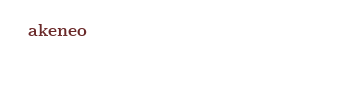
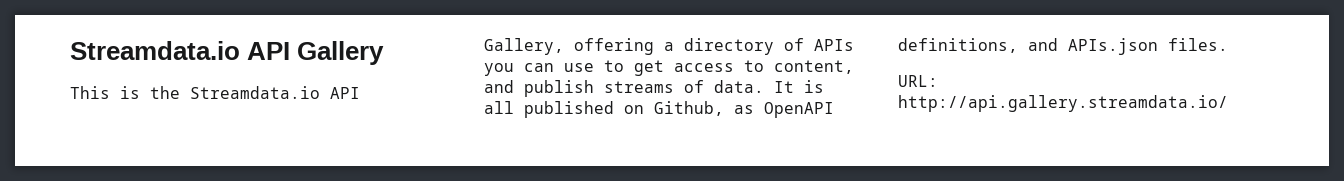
[28,24,87,36] akeneo -> [70,41,385,65] [70,86,360,99] [484,38,854,55] [484,60,854,76] [484,80,824,97] [484,101,834,118] [898,38,1228,55] [898,75,938,87] [898,95,1228,112] Streamdata.io API Gallery // This is the Streamdata.io API Gallery, offering a directory of APIs you can use to get access to content, and publish streams of data. It is all published on Github, as OpenAPI definitions, and APIs.json files. // URL: http://api.gallery.streamdata.io/

